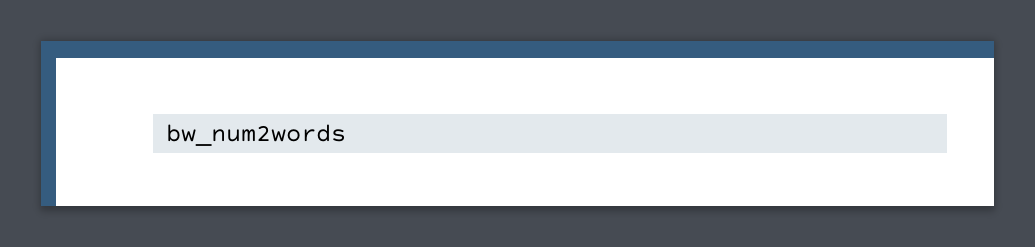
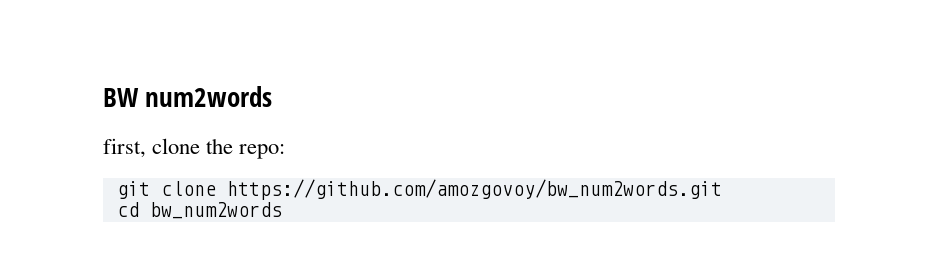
(166, 135) none -> [103,86,273,107] [103,138,286,159] [116,179,722,200] [116,202,139,217] BW num2words // first, clone the repo: // git clone https://github.com/amozgovoy/bw_num2words.git // cd

